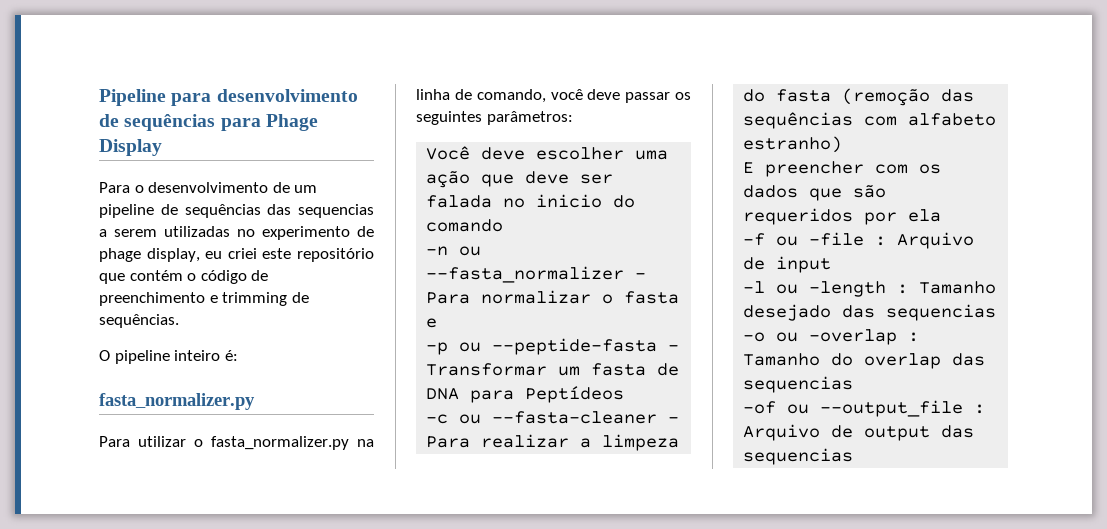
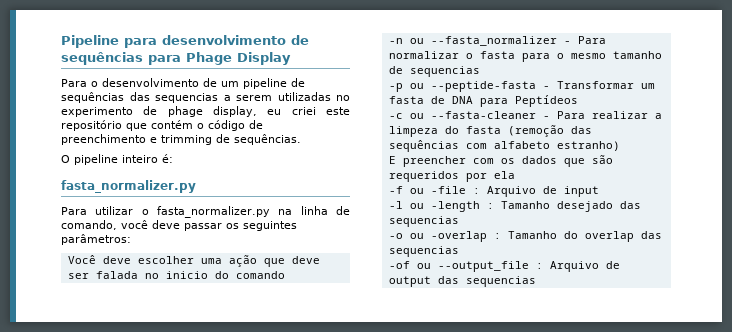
[426,318,438,328] e -> [521,51,662,62] [388,66,480,77] para o mesmo tamanho de sequencias

